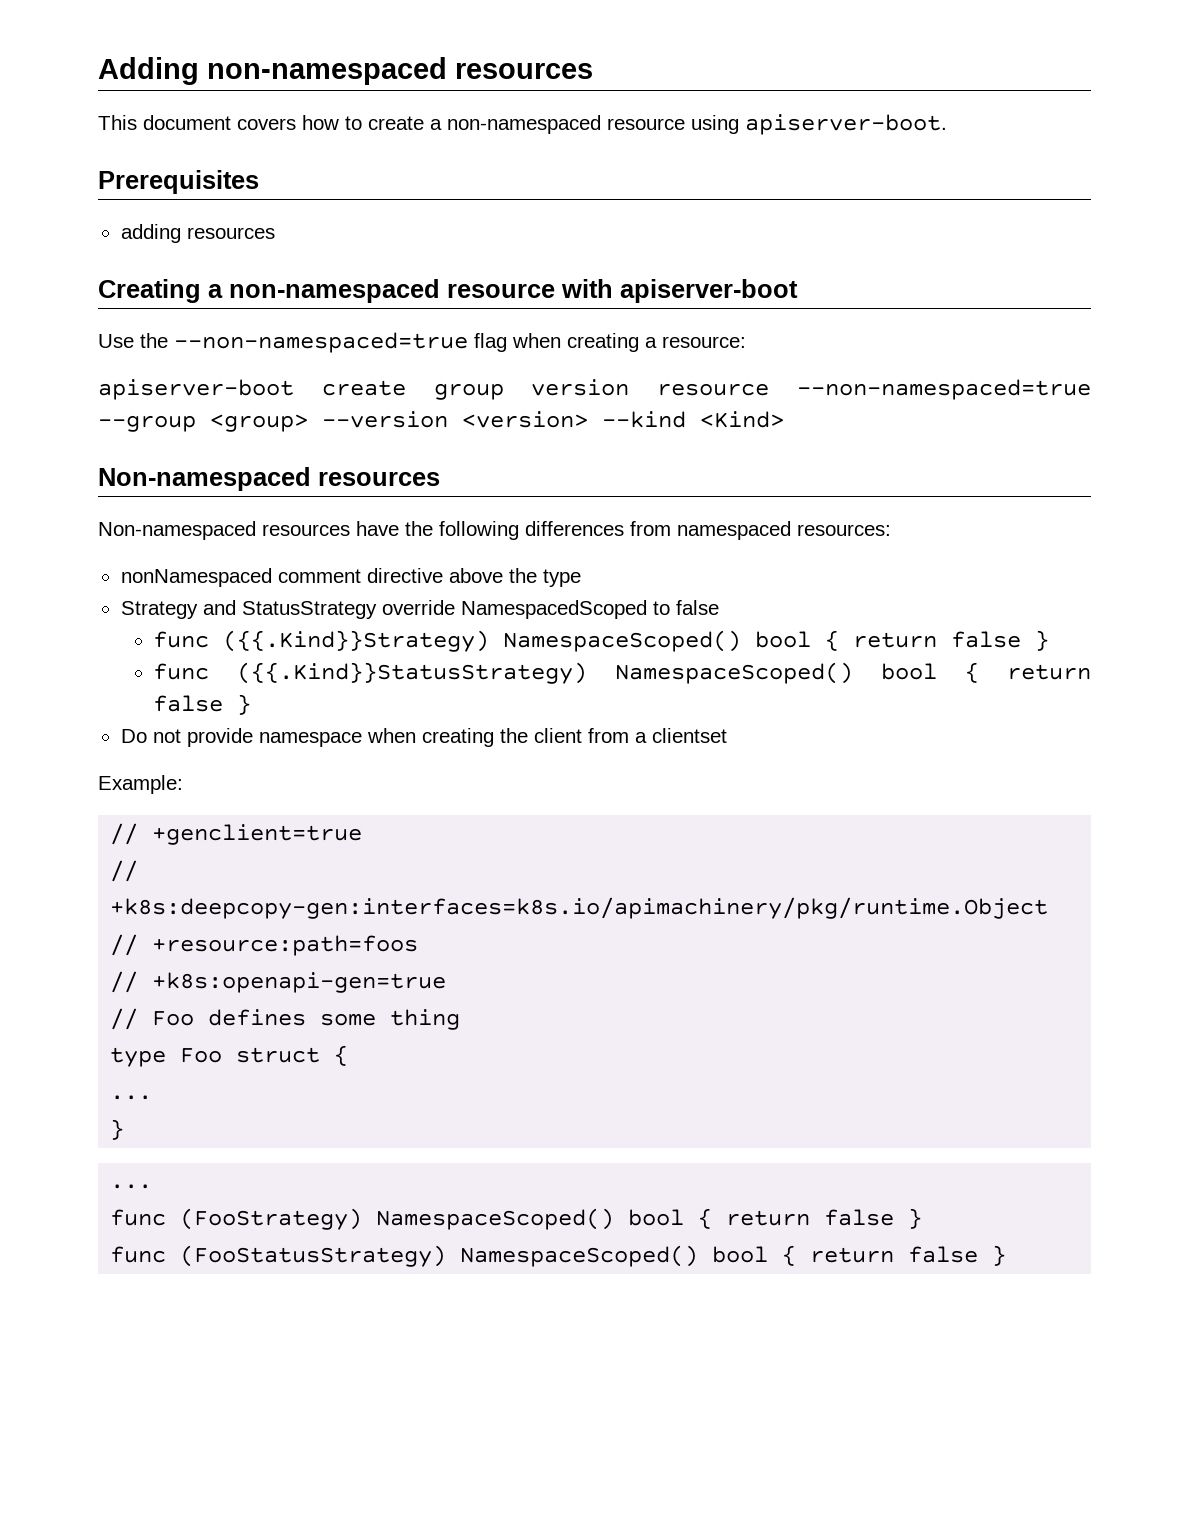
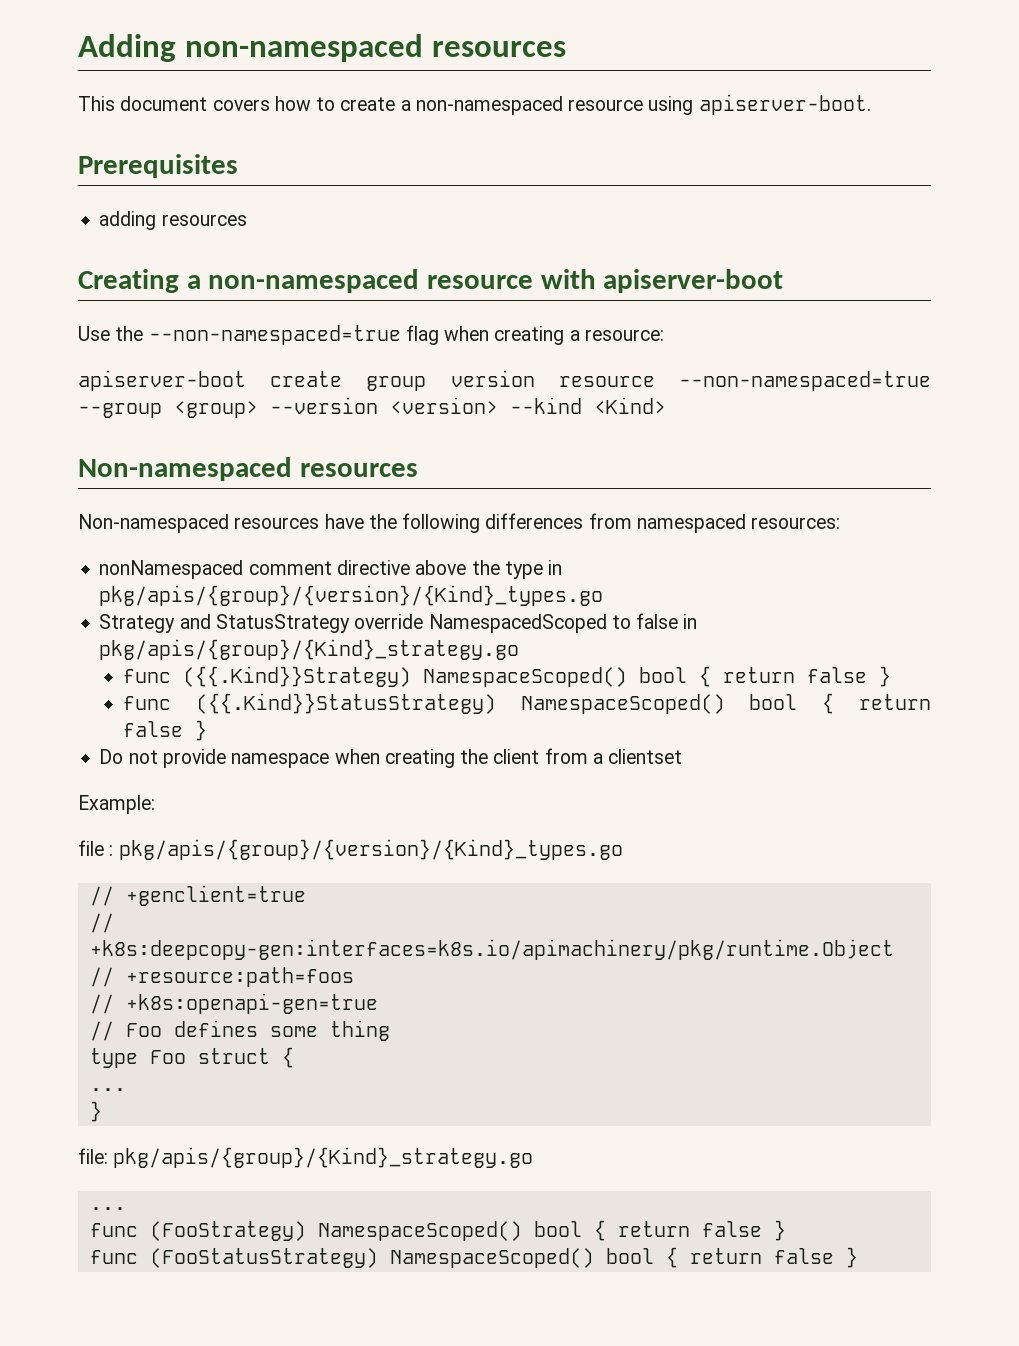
(581, 578) none -> [548,560,563,575] [99,585,604,606] in pkg/apis/{group}/{version}/{Kind}_types.go
(719, 607) none -> [683,614,698,629] [99,639,520,660] in pkg/apis/{group}/{Kind}_strategy.go
(183, 784) none -> [78,839,623,860] // file : pkg/apis/{group}/{version}/{Kind}_types.go
(125, 1129) none -> [78,1147,534,1168] // file: pkg/apis/{group}/{Kind}_strategy.go

